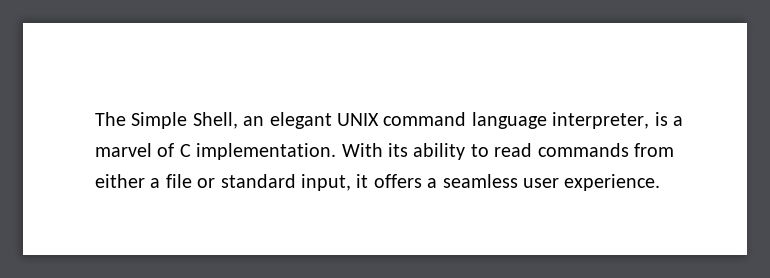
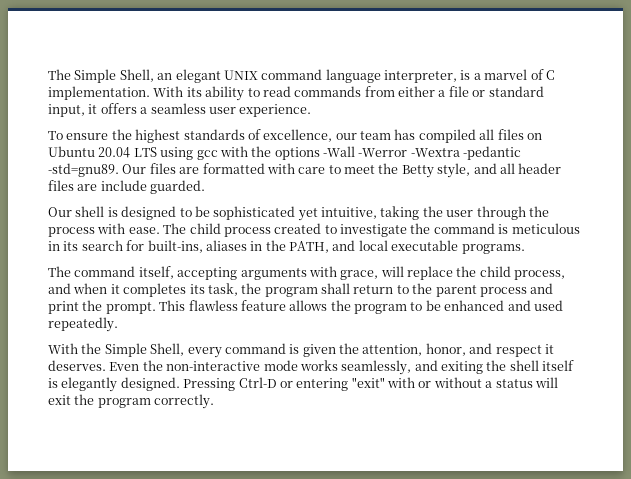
(661, 182) none -> [48,129,542,143] [48,146,522,160] [48,163,562,178] [48,180,206,194] [48,206,549,221] [48,223,580,237] [48,240,525,254] [48,266,566,280] [48,283,554,297] [48,300,563,314] [48,317,118,332] [48,343,554,358] [48,360,575,375] [48,377,558,392] [48,394,215,409] // To ensure the highest standards of excellence, our team has compiled all files on Ubuntu 20.04 LTS using gcc with the options -Wall -Werror -Wextra -pedantic -std=gnu89. Our files are formatted with care to meet the Betty style, and all header files are include guarded. // Our shell is designed to be sophisticated yet intuitive, taking the user through the process with ease. The child process created to investigate the command is meticulous in its search for built-ins, aliases in the PATH, and local executable programs. // The command itself, accepting arguments with grace, will replace the child process, and when it completes its task, the program shall return to the parent process and print the prompt. This flawless feature allows the program to be enhanced and used repeatedly. // With the Simple Shell, every command is given the attention, honor, and respect it deserves. Even the non-interactive mode works seamlessly, and exiting the shell itself is elegantly designed. Pressing Ctrl-D or entering "exit" with or without a status will exit the program correctly.

